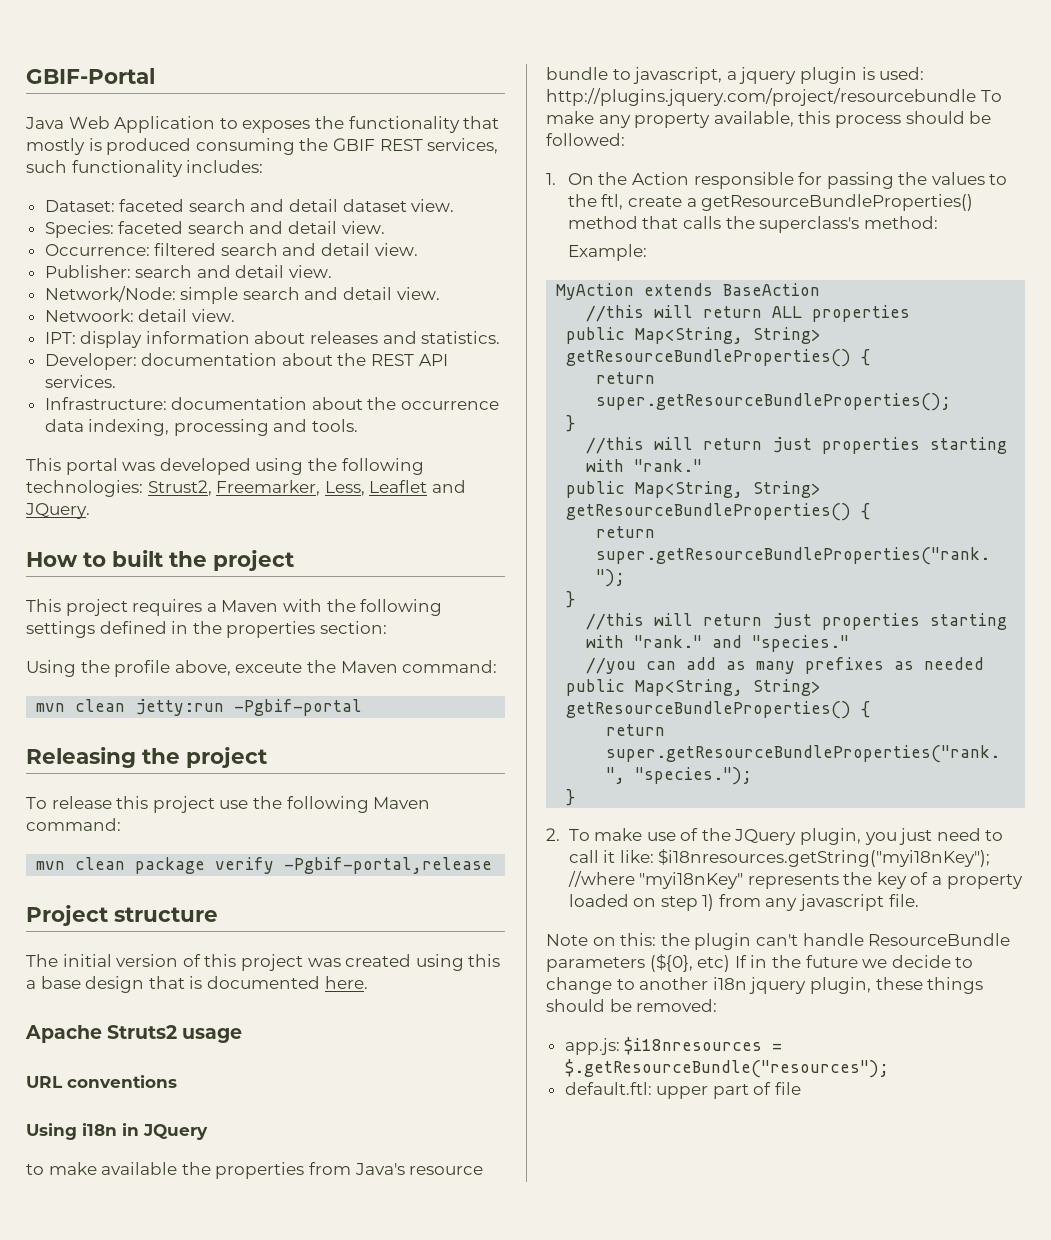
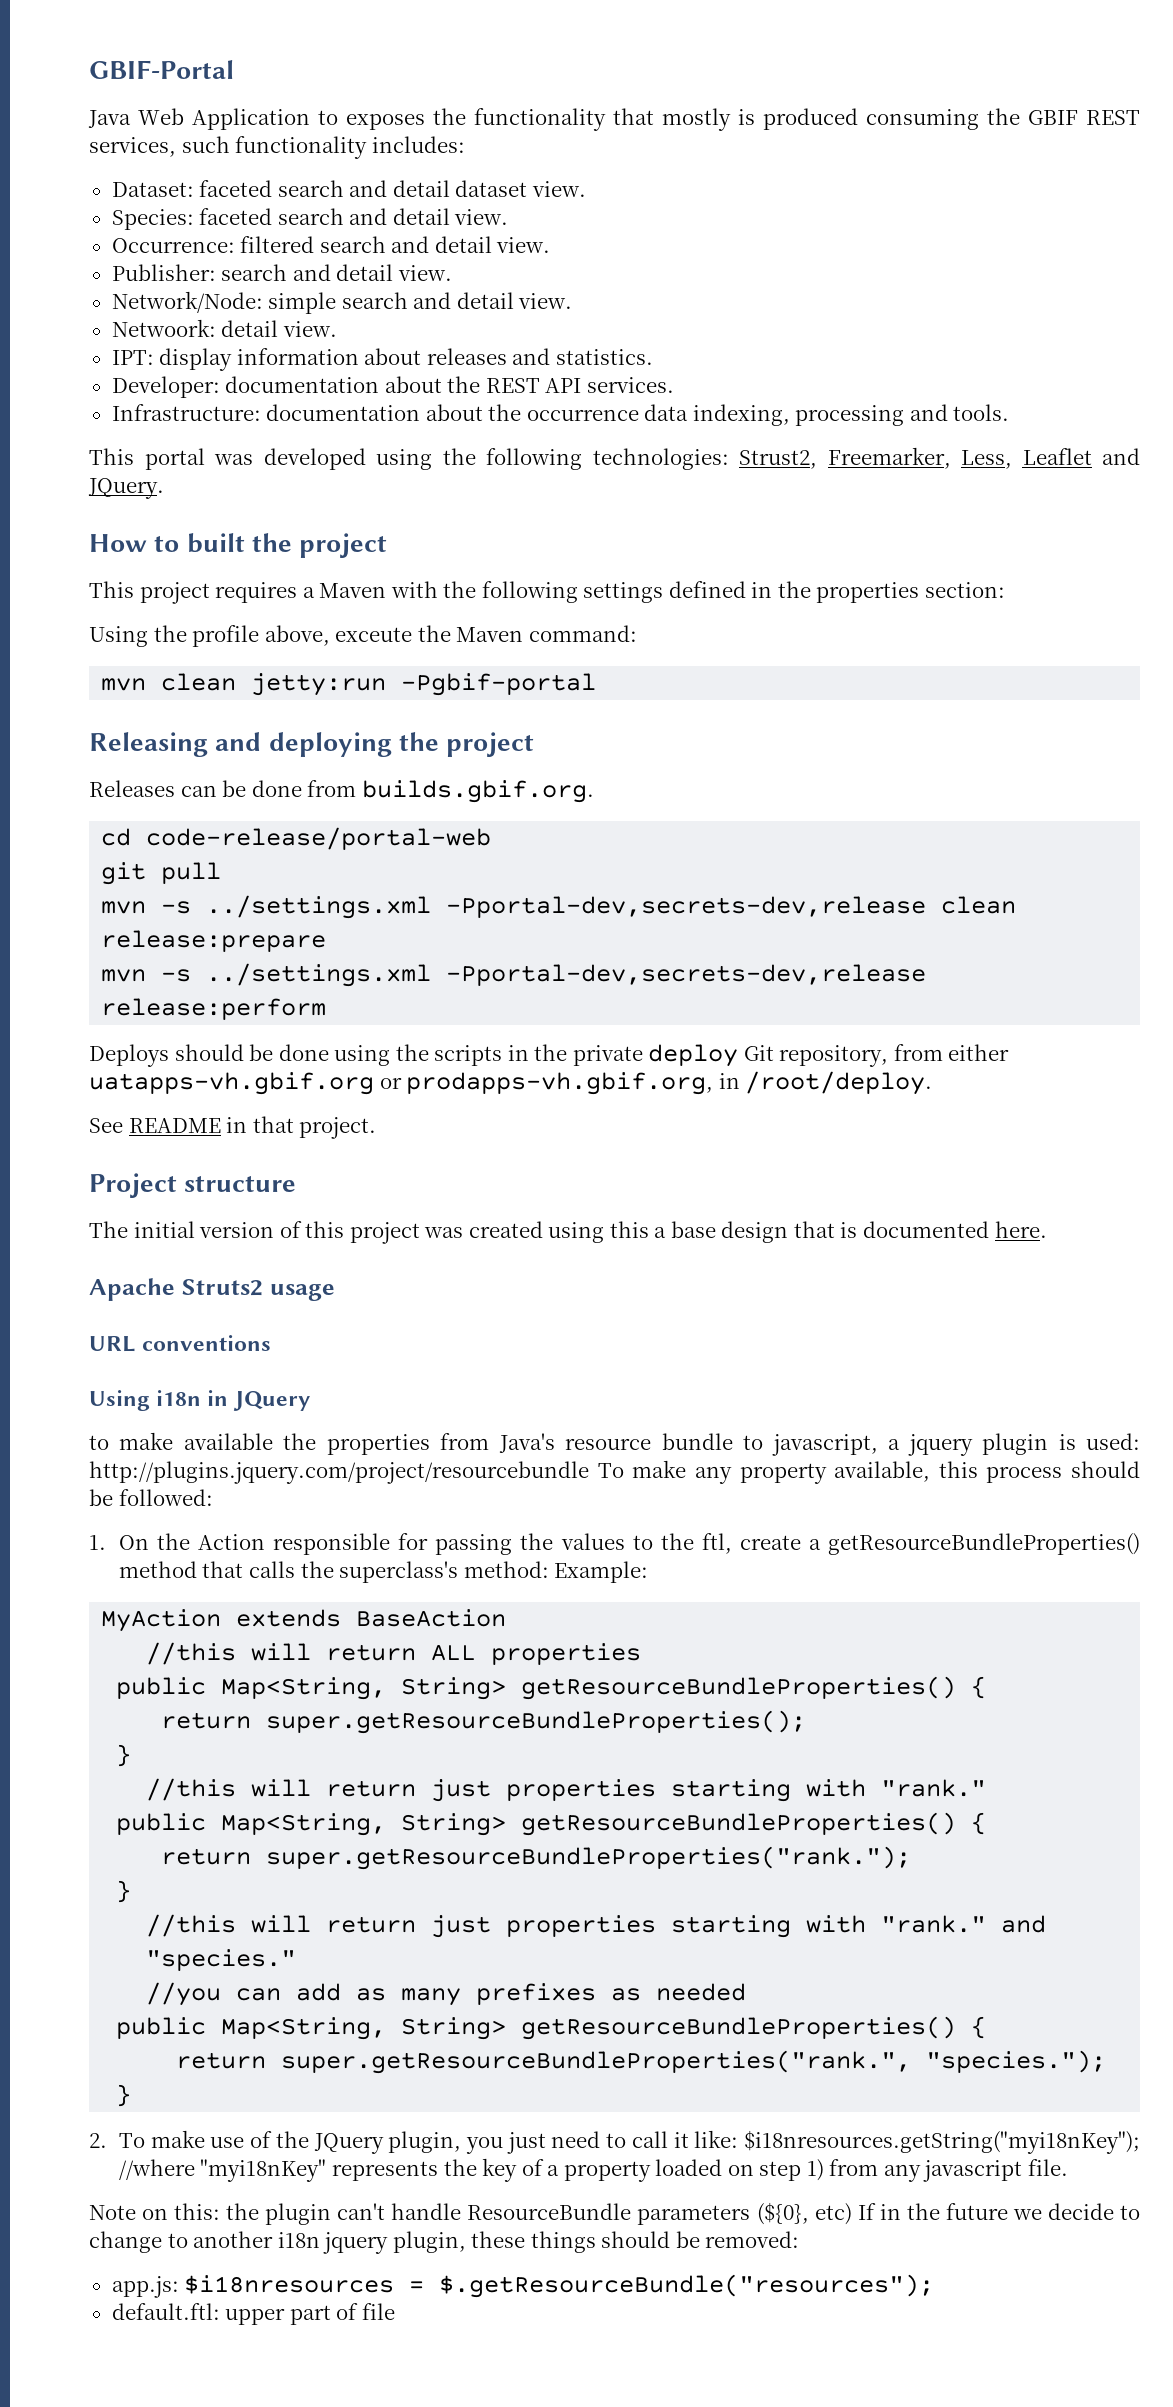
[142,747,267,768] [26,796,431,813] [26,818,121,831] [36,857,493,874] the project // To release this project use the following Maven command: // mvn clean package verify -Pgbif-portal,release -> [215,732,535,757] [89,780,594,803] [101,827,492,850] [101,862,222,885] [101,895,1017,919] [101,930,327,952] [101,963,927,987] [101,998,327,1020] [89,1044,1010,1067] [89,1071,933,1095] [89,1116,377,1139] and deploying the project // Releases can be done from builds.gbif.org. // cd code-release/portal-web // git pull // mvn -s ../settings.xml -Pportal-dev,secrets-dev,release clean release:prepare // mvn -s ../settings.xml -Pportal-dev,secrets-dev,release release:perform // Deploys should be done using the scripts in the private deploy Git repository, from either uatapps-vh.gbif.org or prodapps-vh.gbif.org, in /root/deploy. // See README in that project.
(938, 222) // -> (549, 1569) none

